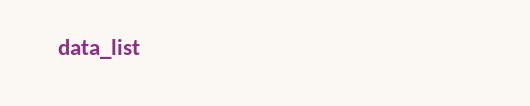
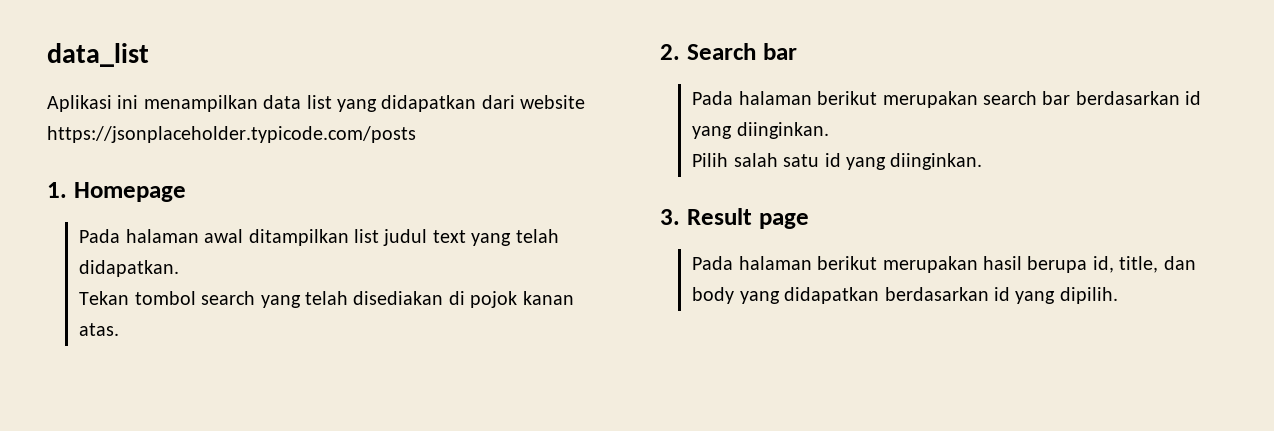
(140, 49) none -> [47,95,586,112] [47,126,416,143] [47,182,186,202] [79,229,559,246] [79,260,180,277] [79,291,574,308] [79,323,120,336] [660,43,797,60] [692,91,1202,108] [692,122,829,139] [692,153,983,170] [660,208,809,229] [692,256,1196,273] [692,287,1118,304] // Aplikasi ini menampilkan data list yang didapatkan dari website https://jsonplaceholder.typicode.com/posts // 1. Homepage // Pada halaman awal ditampilkan list judul text yang telah didapatkan. // Tekan tombol search yang telah disediakan di pojok kanan atas. // 2. Search bar // Pada halaman berikut merupakan search bar berdasarkan id yang diinginkan. // Pilih salah satu id yang diinginkan. // 3. Result page // Pada halaman berikut merupakan hasil berupa id, title, dan body yang didapatkan berdasarkan id yang dipilih.

